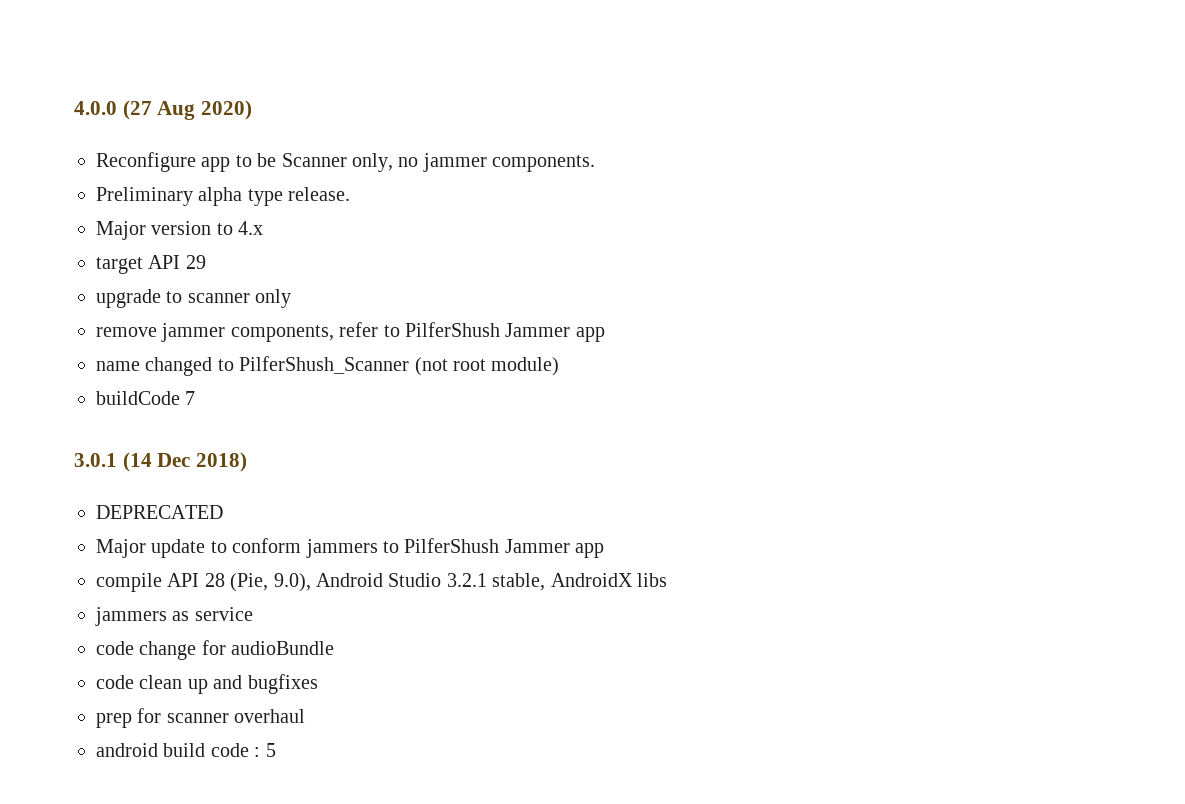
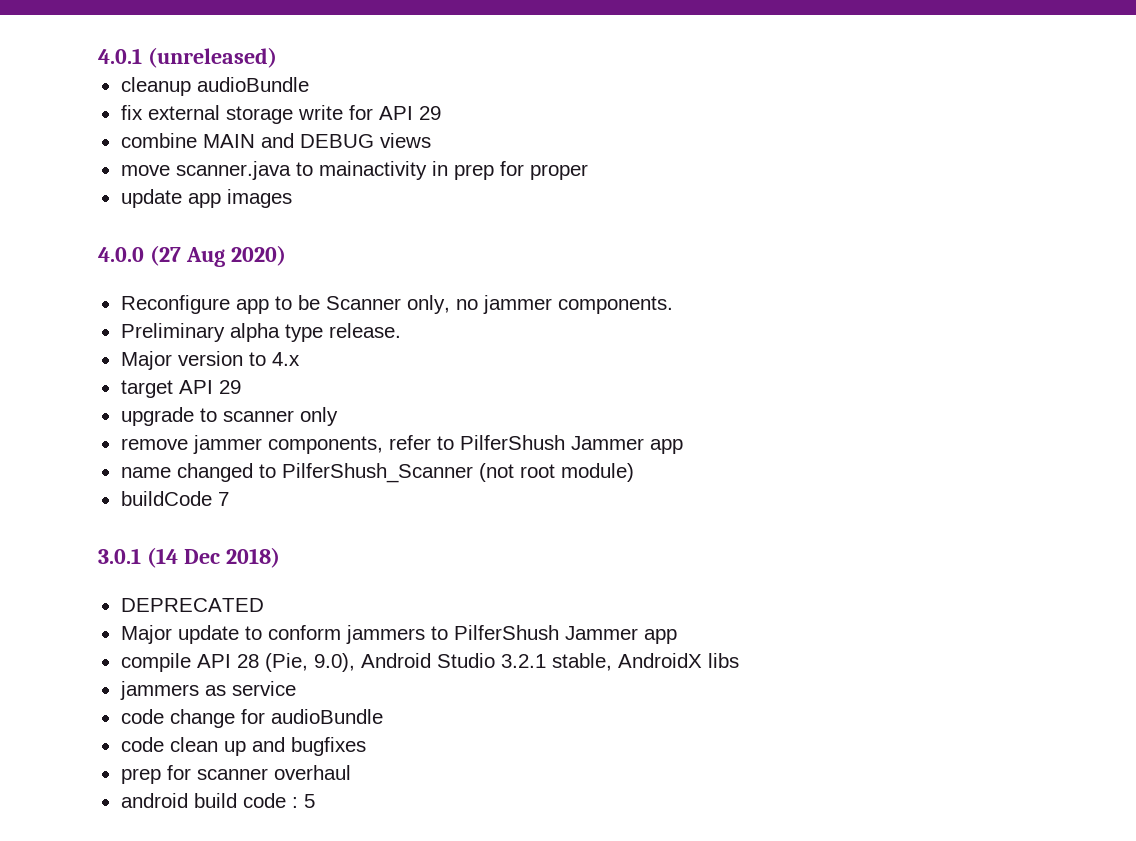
(74, 108) none -> [98,47,277,68] [120,77,309,96] [120,105,441,124] [120,133,431,148] [120,161,588,180] [120,189,292,208] 4.0.1 (unreleased) // cleanup audioBundle // fix external storage write for API 29 // combine MAIN and DEBUG views // move scanner.java to mainactivity in prep for proper // update app images //

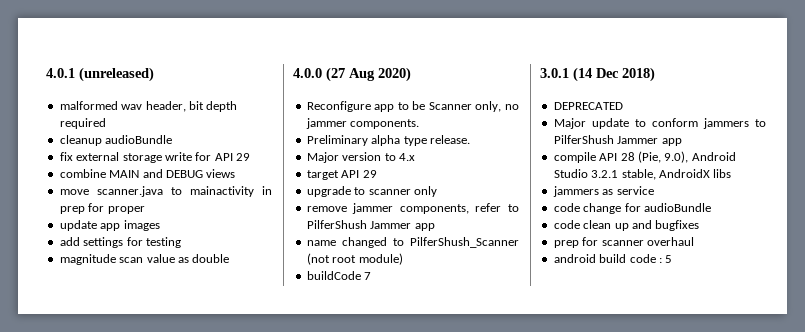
(277, 57) none -> [59,101,238,112] [59,118,106,129] // malformed wav header, bit depth required
(292, 198) none -> [59,237,181,248] [59,254,230,265] // add settings for testing // magnitude scan value as double

